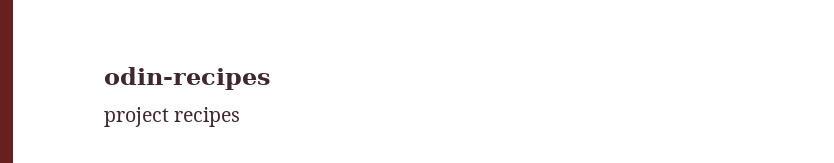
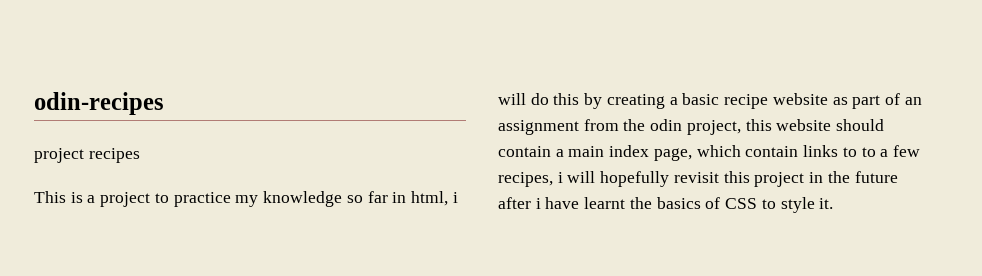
(241, 117) none -> [34,191,458,207] [498,93,922,109] [498,119,885,135] [498,145,920,161] [498,171,898,187] [498,197,834,213] // This is a project to practice my knowledge so far in html, i will do this by creating a basic recipe website as part of an assignment from the odin project, this website should contain a main index page, which contain links to to a few recipes, i will hopefully revisit this project in the future after i have learnt the basics of CSS to style it.

